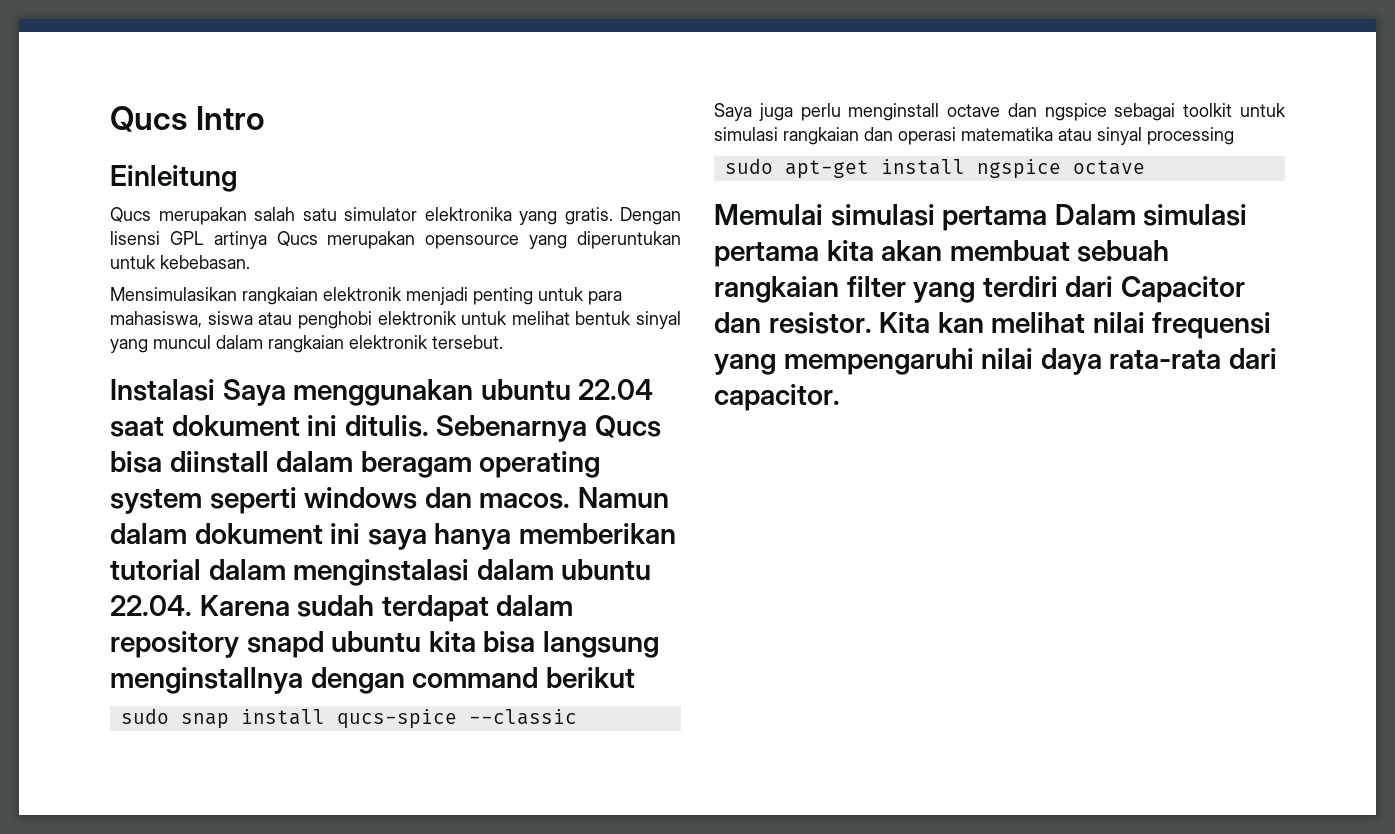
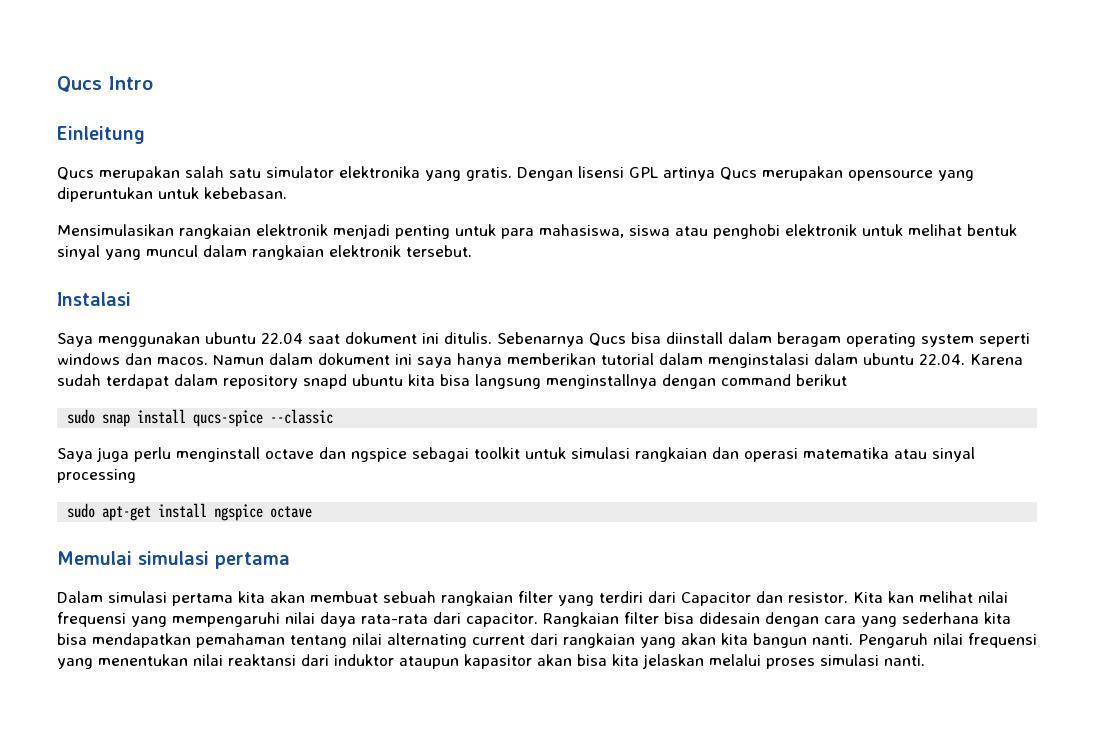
(215, 390) none -> (131, 299) //
(1048, 218) none -> (290, 560) //
(840, 397) none -> [543,612,1011,627] [57,633,1037,648] [57,654,925,669] Rangkaian filter bisa didesain dengan cara yang sederhana kita bisa mendapatkan pemahaman tentang nilai alternating current dari rangkaian yang akan kita bangun nanti. Pengaruh nilai frequensi yang menentukan nilai reaktansi dari induktor ataupun kapasitor akan bisa kita jelaskan melalui proses simulasi nanti.

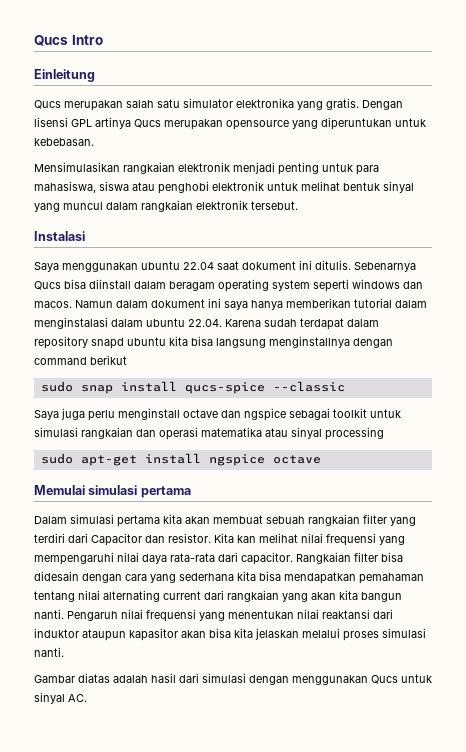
(925, 660) none -> [34,673,432,685] [34,692,87,704] // Gambar diatas adalah hasil dari simulasi dengan menggunakan Qucs untuk sinyal AC.

